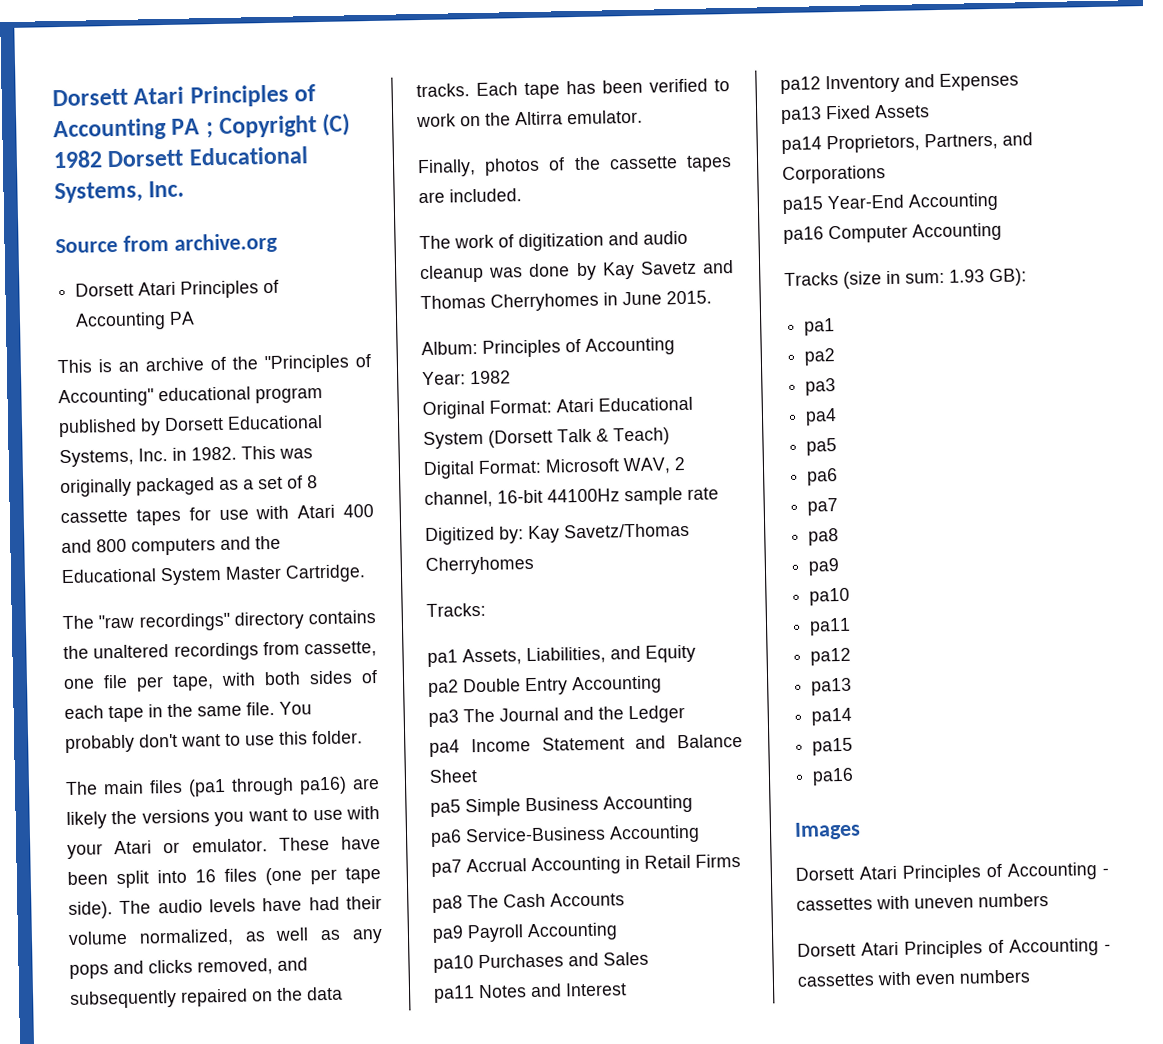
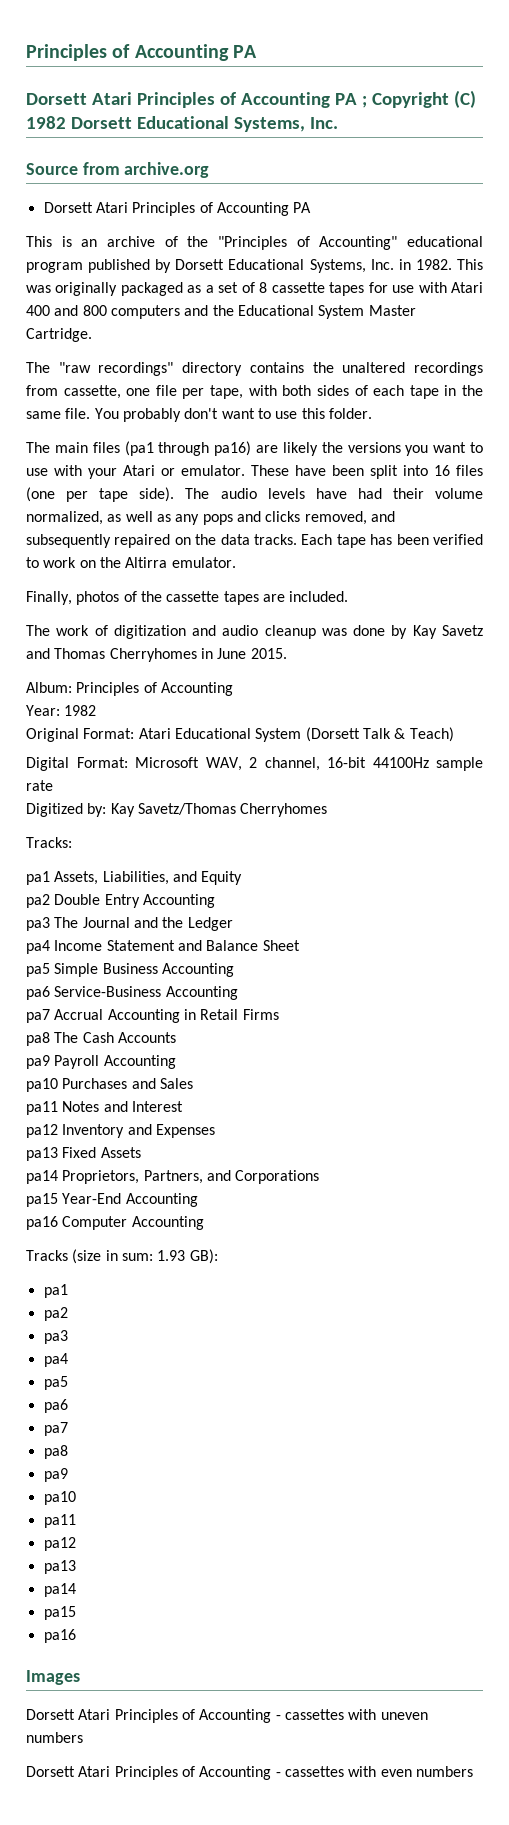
(52, 97) none -> [26,44,257,61] Principles of Accounting PA //

